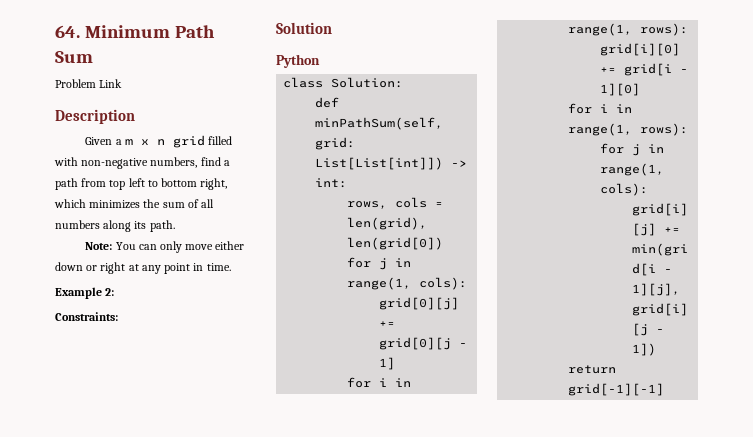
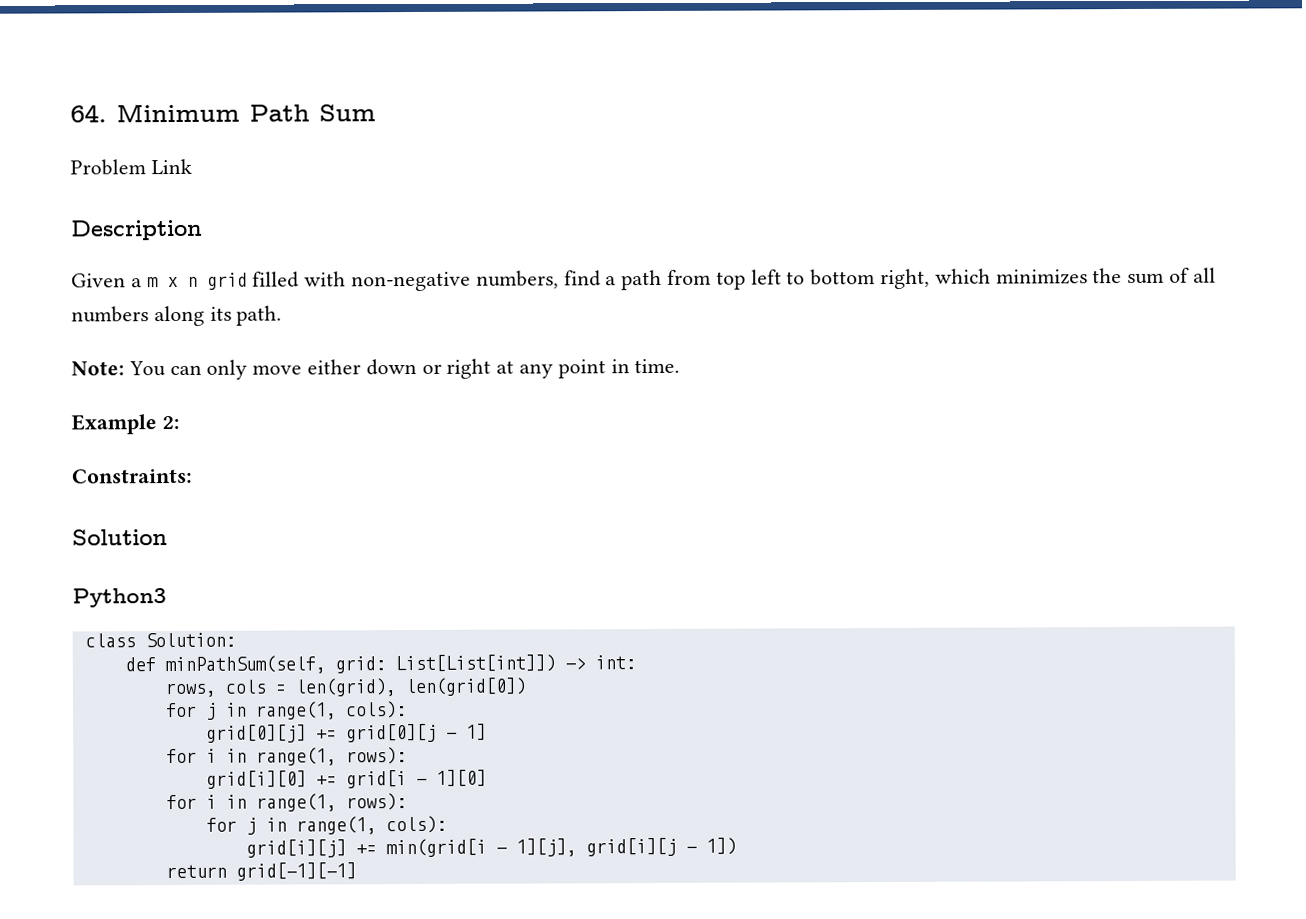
[276,54,320,68] Python -> [72,588,167,608] Python3

